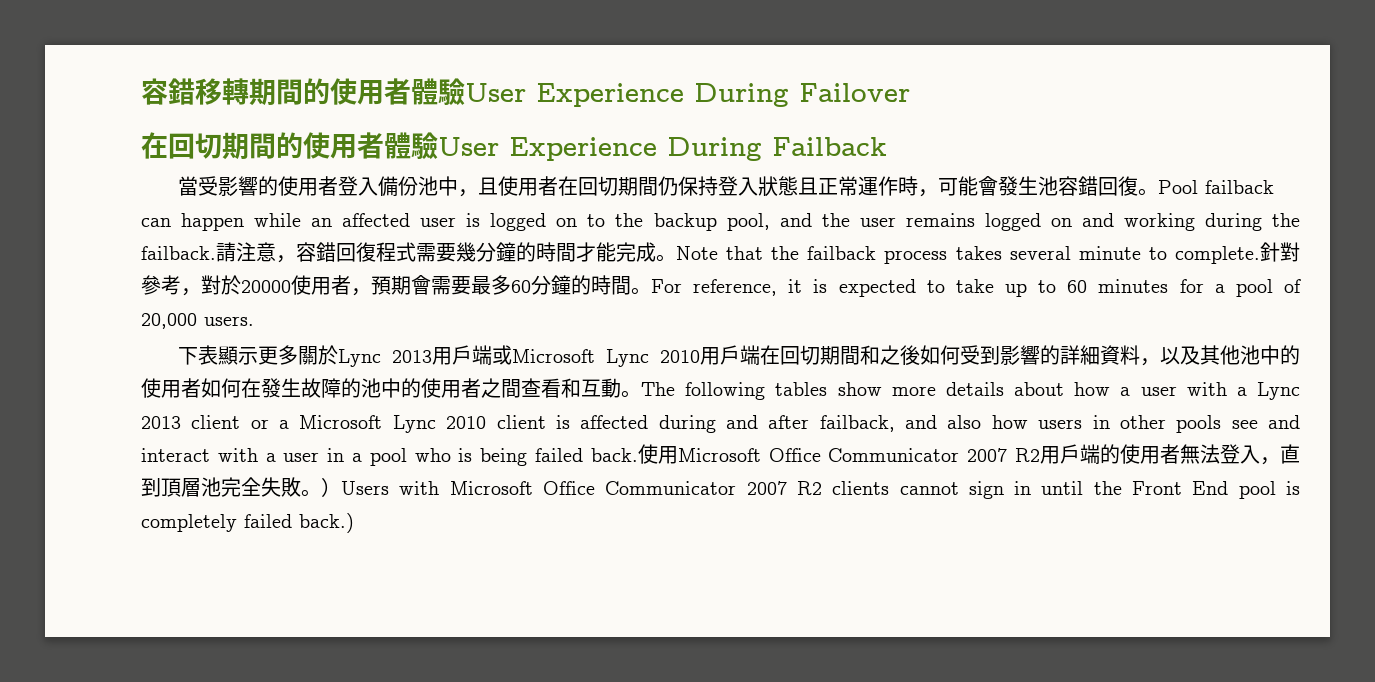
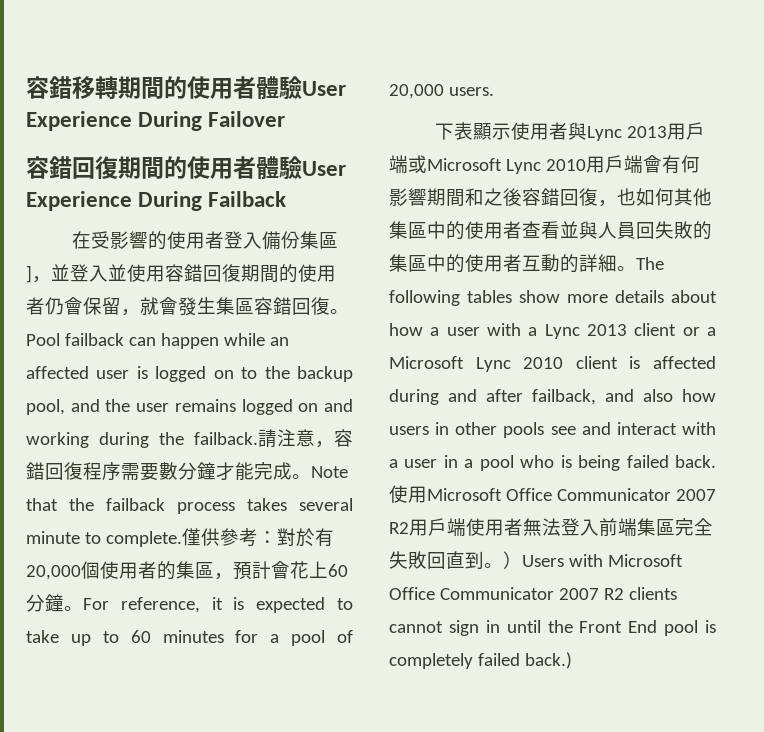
[141,132,222,159] 在回切 -> [26,156,118,179] 容錯回復
[177,176,198,196] 當 -> [71,231,91,249] 在
[417,176,1058,197] 池中，且使用者在回切期間仍保持登入狀態且正常運作時，可能會發生池 -> [299,231,338,249] [26,264,336,283] [26,297,254,316] 集區]，並登入並使用容錯回復期間的使用者仍會保留，就會發生集區
[396,242,576,262] 式需要幾分鐘的時間 -> [102,462,216,481] 序需要數分鐘
[1259,242,1300,262] [141,275,511,296] 針對參考，對於20000使用者，預期會需要最多 -> [181,528,334,547] [26,561,328,580] 僅供參考：對於有20,000個使用者的集區，預計會花上
[571,275,631,295] 的時間 -> (64, 603) none
[257,345,338,365] 更多關於 -> [510,122,587,140] 使用者與
[760,345,1300,366] [141,378,621,398] 在回切期間和之後如何受到影響的詳細資料，以及其他池中的使用者如何在發生故障的池中的使用者之間查看和互動 -> [642,155,700,174] [389,188,712,207] [389,221,712,240] [389,254,617,273] 會有何影響期間和之後容錯回復，也如何其他集區中的使用者查看並與人員回失敗的集區中的使用者互動的詳細
[1100,444,1120,464] 的 -> (466, 527) none
[1260,444,1300,465] [141,477,221,497] ，直到頂層池 -> [599,518,675,537] 前端集區
(301, 487) none -> [427,551,484,569] 回直到

